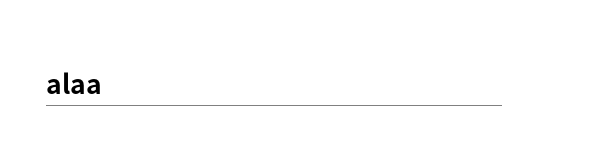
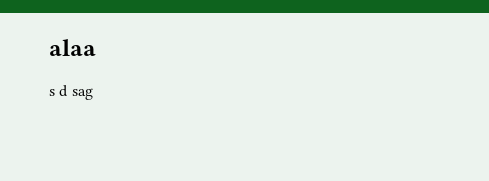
(102, 83) none -> [49,85,93,100] // s d sag

